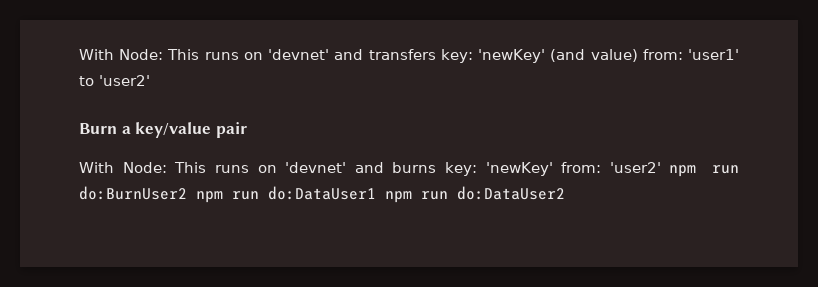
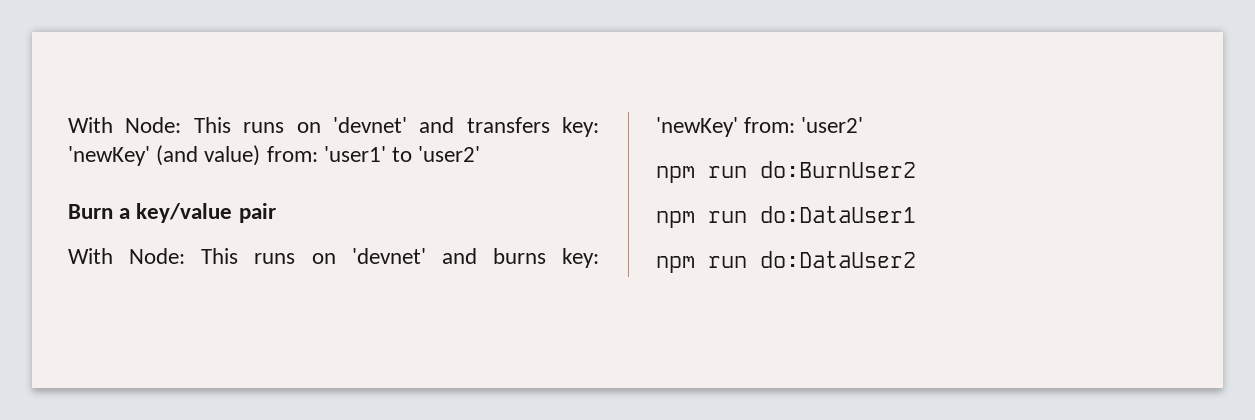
(661, 167) none -> (864, 125) //
(187, 193) none -> (916, 169) //
(376, 193) none -> (916, 214) //

